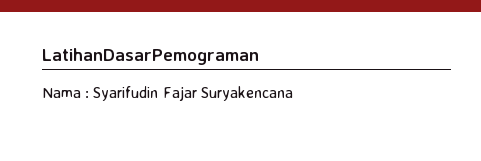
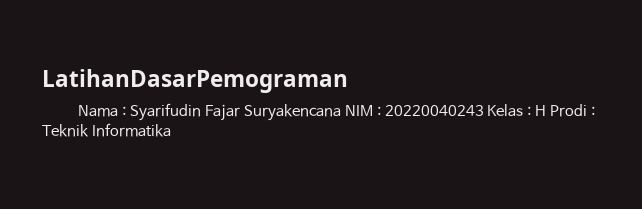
(293, 93) none -> [344,104,596,117] [42,123,171,137] NIM : 20220040243 Kelas : H Prodi : Teknik Informatika

